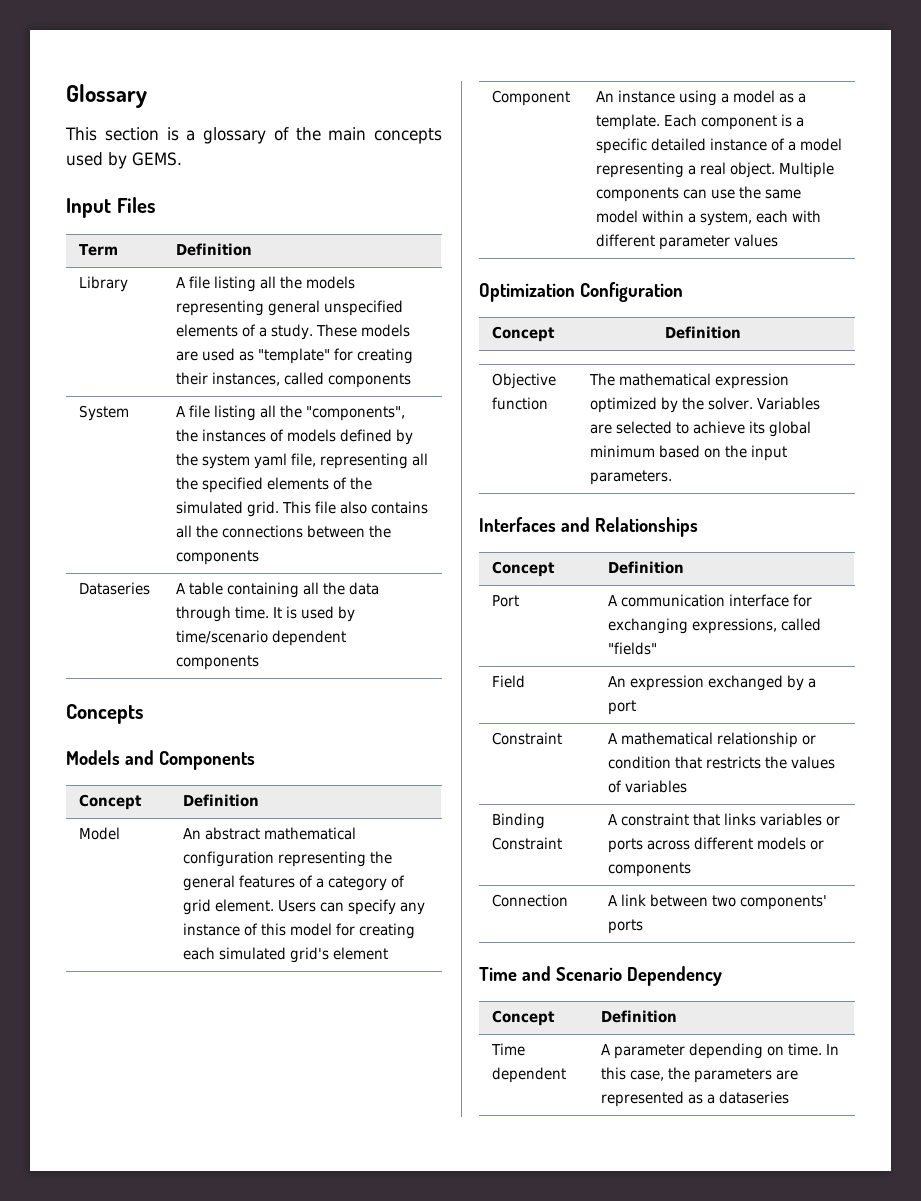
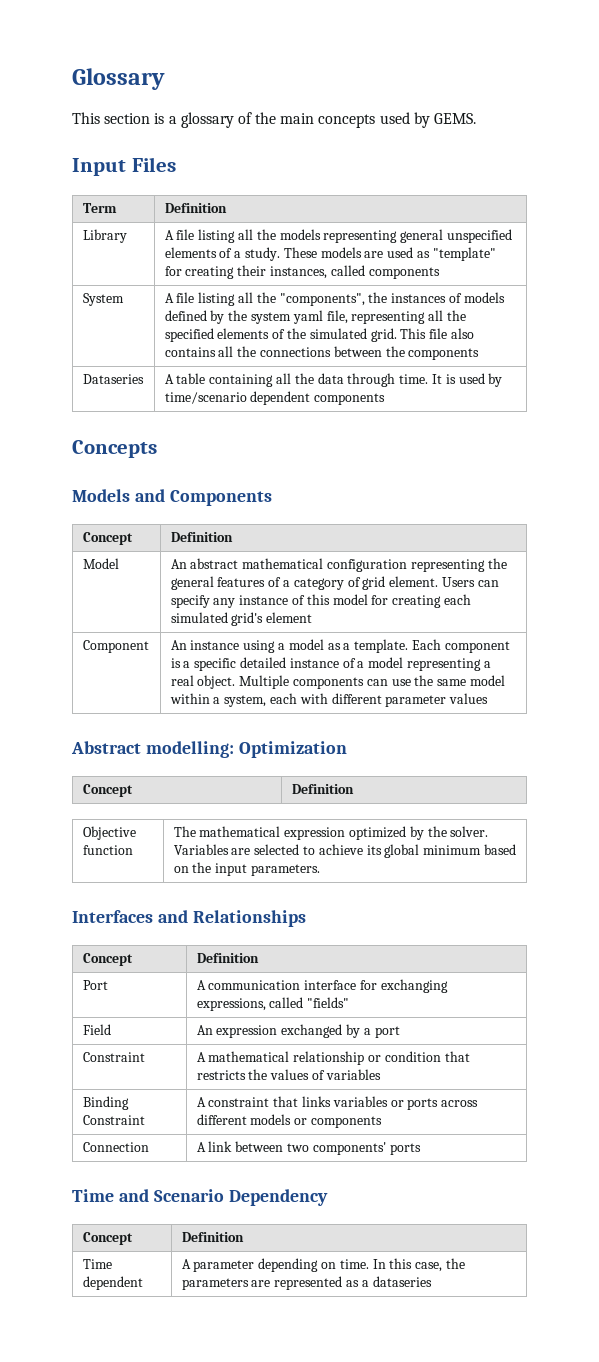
(778, 240) none -> [71,741,234,758] Abstract modelling:
[579,282,683,302] Configuration -> (347, 749) none

